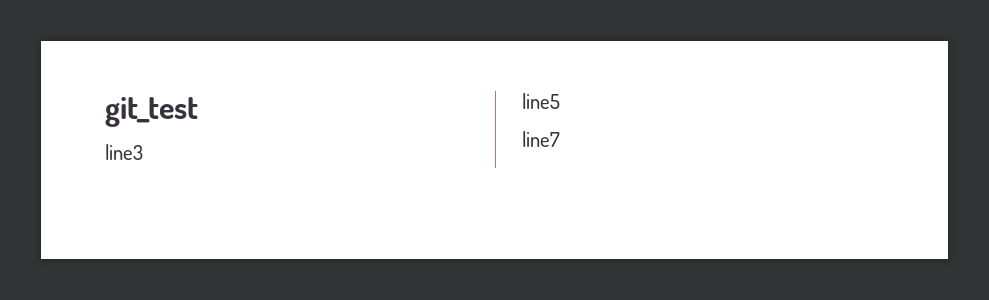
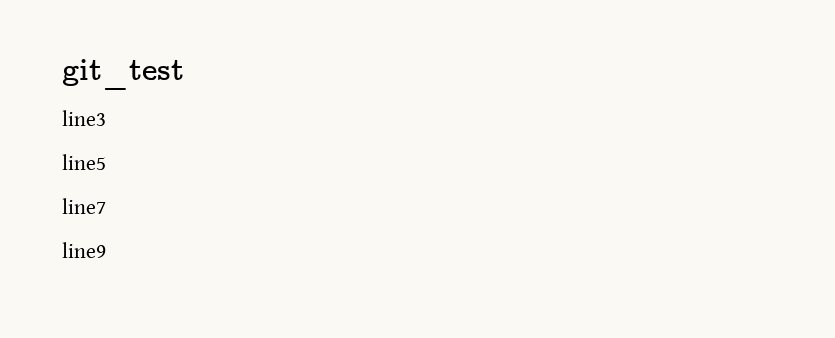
(560, 139) none -> [62,242,106,258] // line9

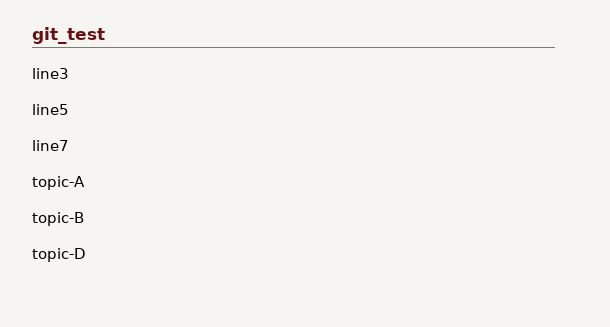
[62,242,106,258] line9 -> [32,176,85,190] [32,212,84,226] [32,248,86,262] topic-A // topic-B // topic-D

